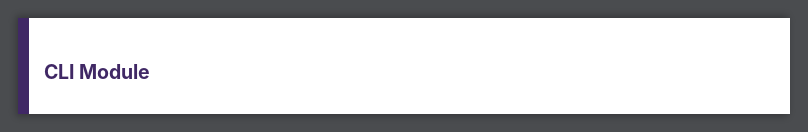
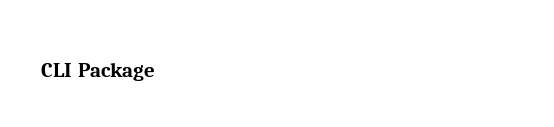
[79,64,151,79] Module -> [77,62,155,81] Package

